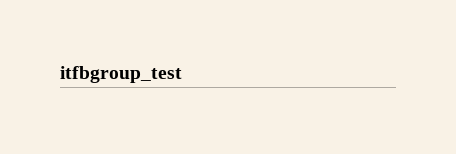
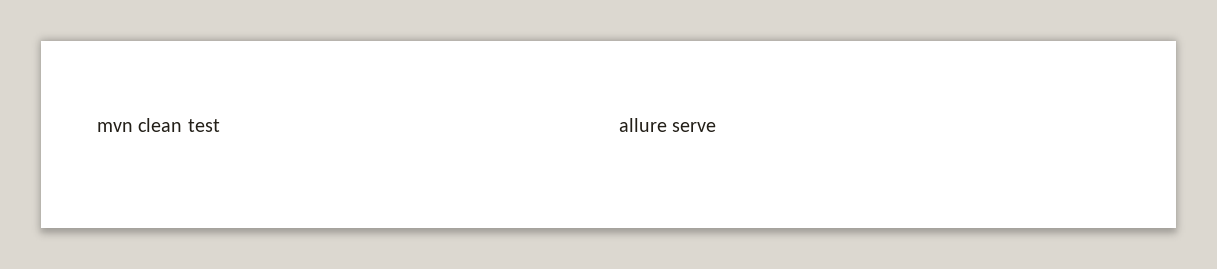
[60,66,182,83] itfbgroup_test -> [97,118,220,132] [619,118,717,132] mvn clean test // allure serve

